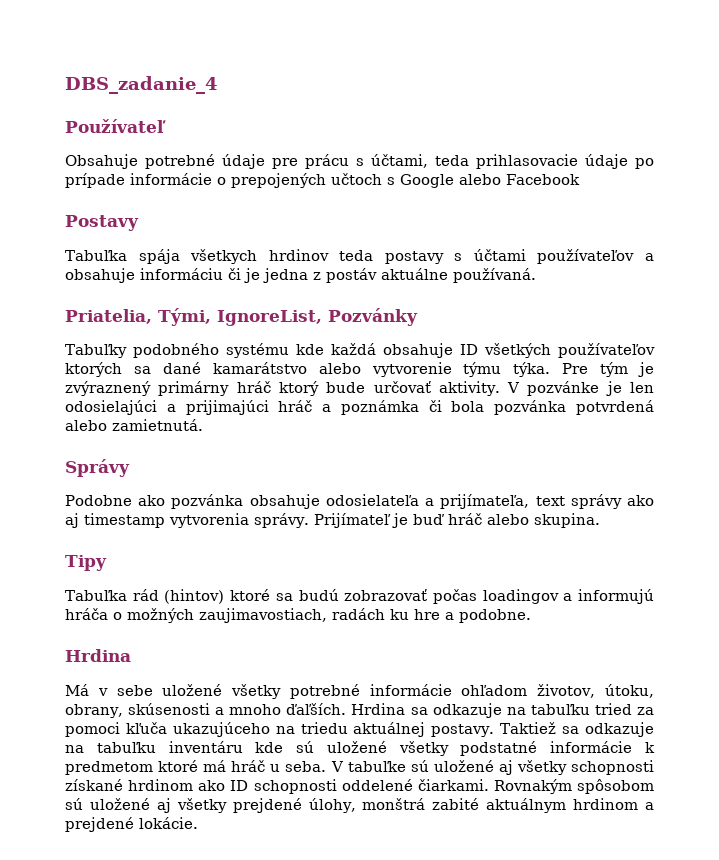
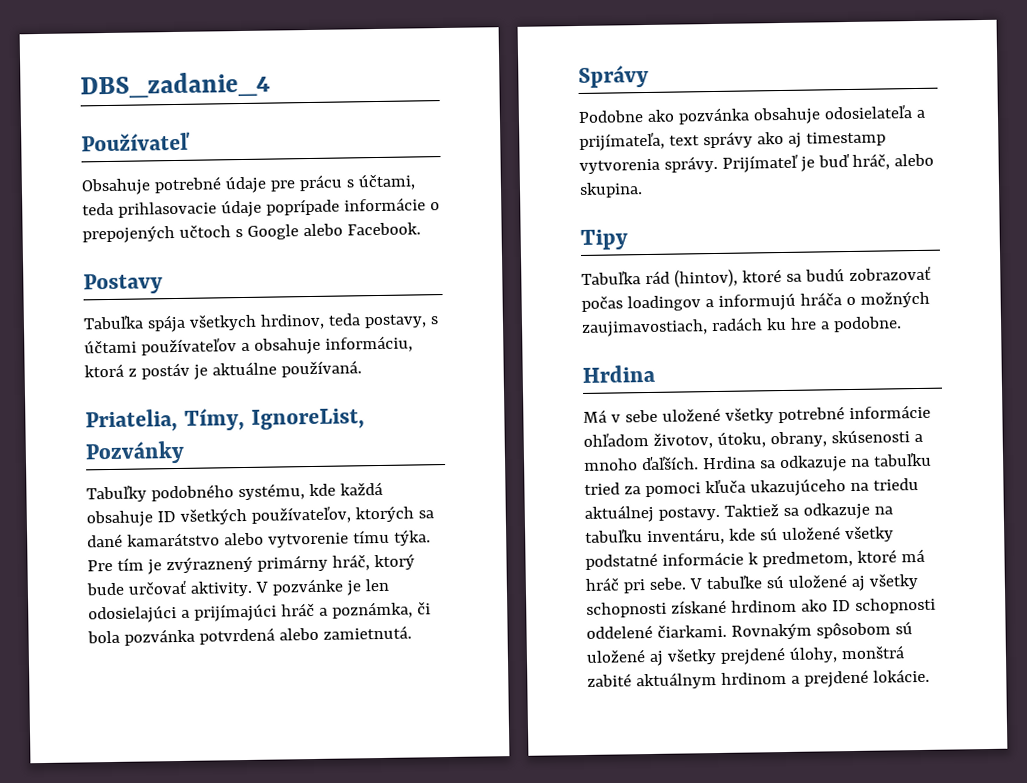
[635,158,654,169] [65,173,125,188] po prípade -> [265,198,340,216] poprípade
[506,174,580,185] Facebook -> [346,222,421,236] Facebook.
[268,249,444,264] hrdinov teda postavy -> [259,313,427,330] hrdinov, teda postavy,
[140,268,308,283] informáciu či je jedna -> [324,335,413,353] [84,363,124,378] informáciu, ktorá
(377, 275) none -> [192,364,208,380] je
[158,308,211,326] Tými, -> [183,407,245,431] Tímy,
[225,343,289,358] systému -> [237,483,305,501] systému,
[558,343,655,358] používateľov -> [250,505,351,524] používateľov,
[463,362,502,377] týmu -> [352,529,390,544] tímu
[600,362,629,377] tým -> [116,557,144,571] tím
[236,381,271,393] hráč -> [331,554,370,571] hráč,
[185,400,269,415] prijimajúci -> [193,603,277,622] prijímajúci
[340,400,419,415] poznámka -> [331,601,413,619] poznámka,
[447,513,482,525] hráč -> [851,153,890,170] hráč,
[164,589,225,604] (hintov) -> [673,268,738,288] (hintov),
[168,741,243,753] inventáru -> [646,527,725,546] inventáru,
[65,761,153,775] predmetom -> [761,550,853,568] predmetom,
[270,761,327,772] u seba. -> [622,577,686,594] pri sebe.

